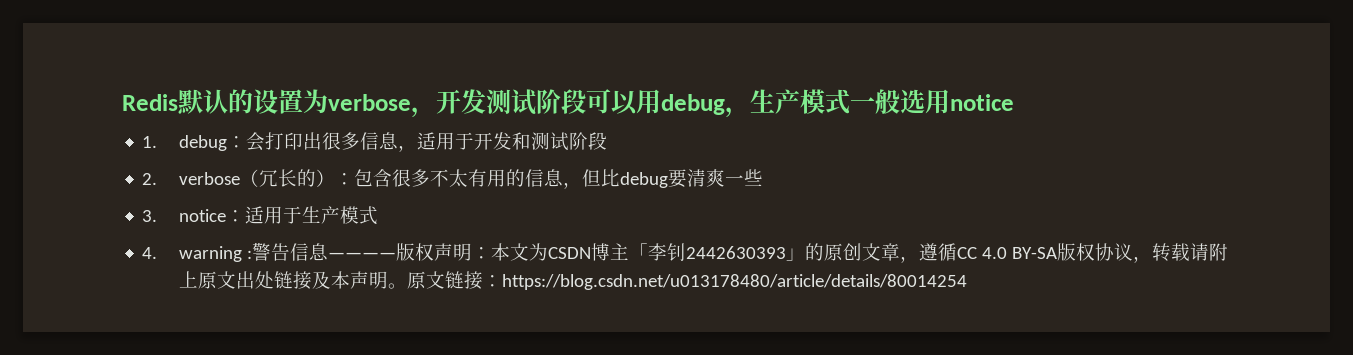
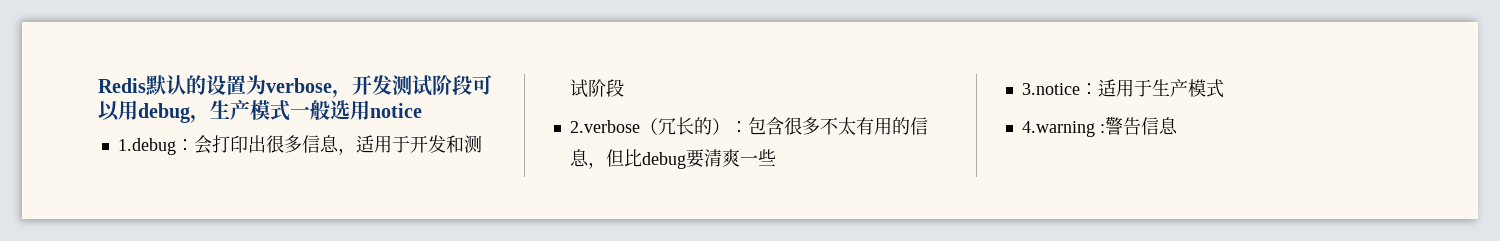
[142,135,228,151] 1. debug -> [117,138,176,155] 1.debug
[142,172,241,185] 2. verbose -> [569,120,640,133] 2.verbose
[142,209,227,222] 3. notice -> [1021,83,1080,95] 3.notice
[142,246,243,262] 4. warning -> [1021,121,1095,137] 4.warning
[328,243,1229,263] [179,271,968,290] ————版权声明：本文为CSDN博主「李钊2442630393」的原创文章，遵循CC 4.0 BY-SA版权协议，转载请附上原文出处链接及本声明。原文链接：https://blog.csdn.net/u013178480/article/details/80014254 -> (1178, 126) none

